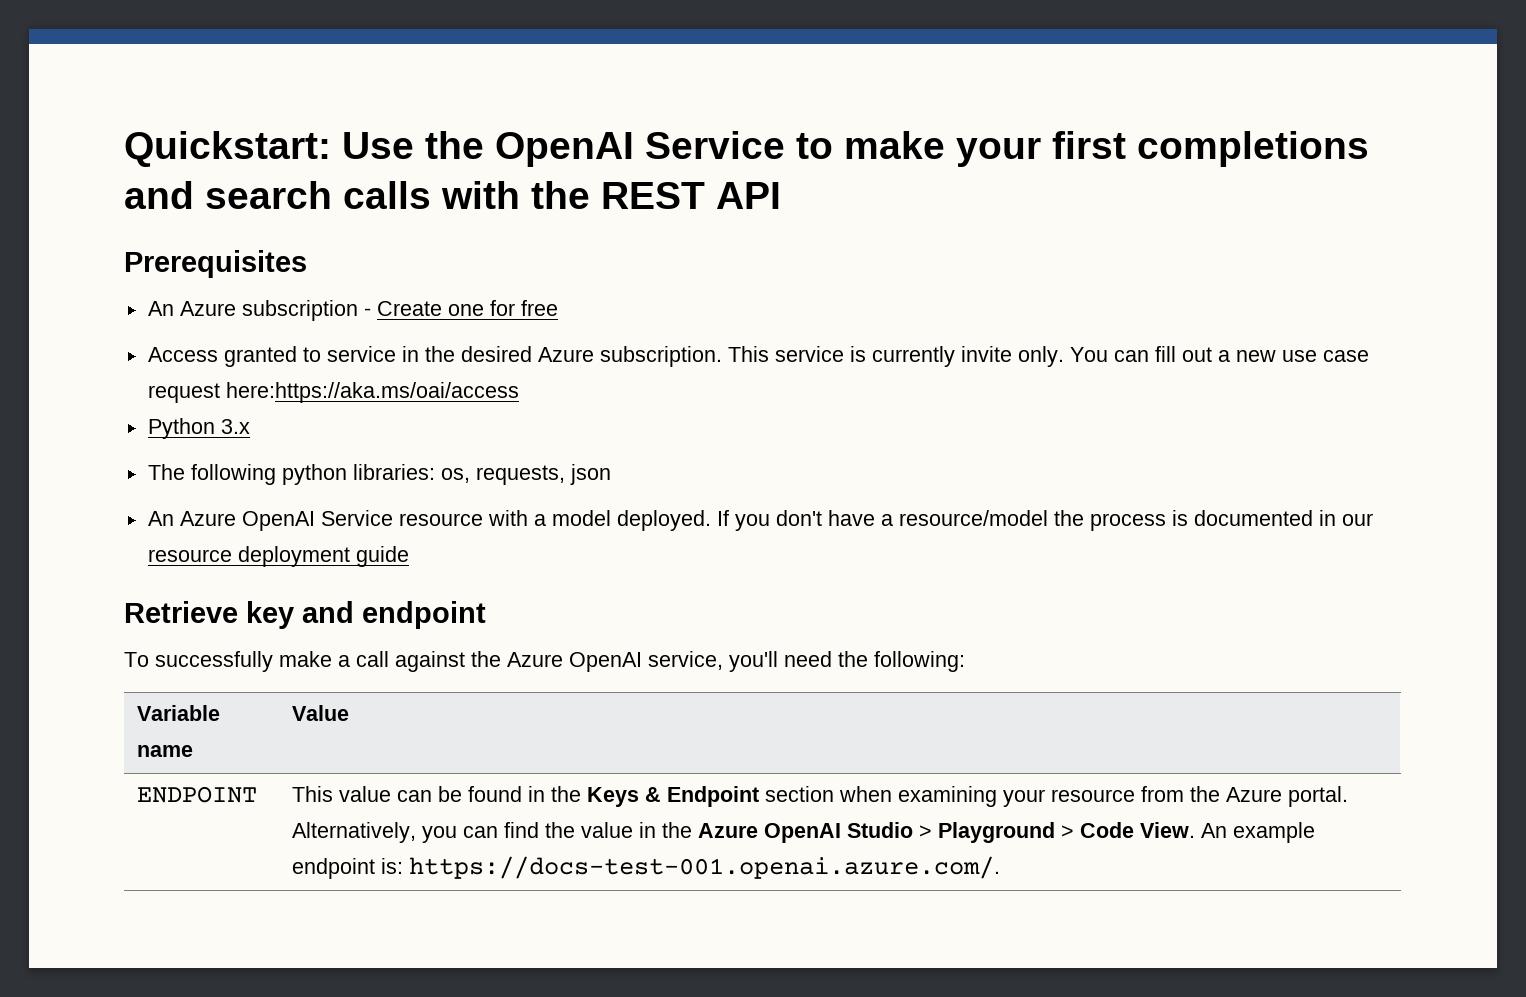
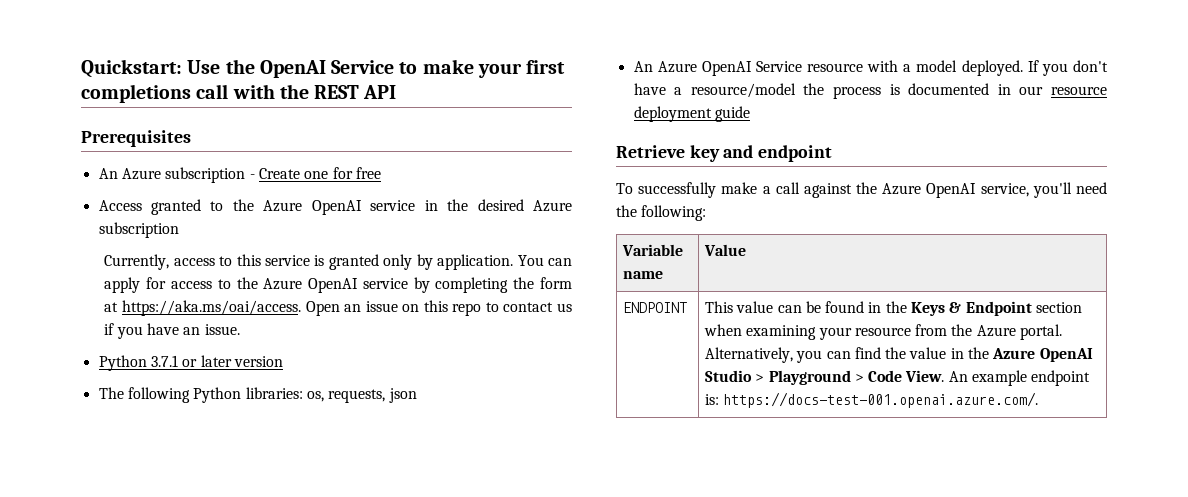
[124,181,431,209] and search calls -> [196,84,229,99] call
(321, 354) none -> [232,199,362,215] the Azure OpenAI
[599,346,1369,367] [147,382,519,403] [147,418,250,439] subscription. This service is currently invite only. You can fill out a new use case request here:https://aka.ms/oai/access // Python 3.x -> [98,222,179,238] [104,254,572,270] [104,277,573,293] [104,300,572,316] [104,323,240,339] [98,355,283,371] subscription // Currently, access to this service is granted only by application. You can apply for access to the Azure OpenAI service by completing the form at https://aka.ms/oai/access. Open an issue on this repo to contact us if you have an issue. // Python 3.7.1 or later version
[281,464,347,485] python -> [193,387,242,403] Python

